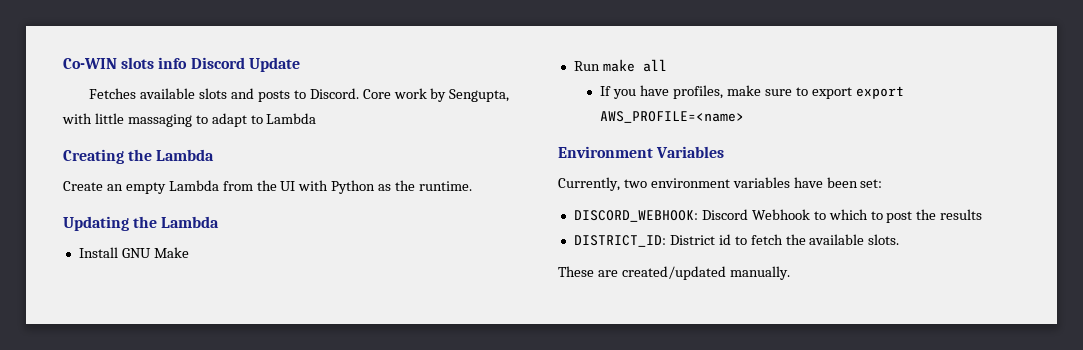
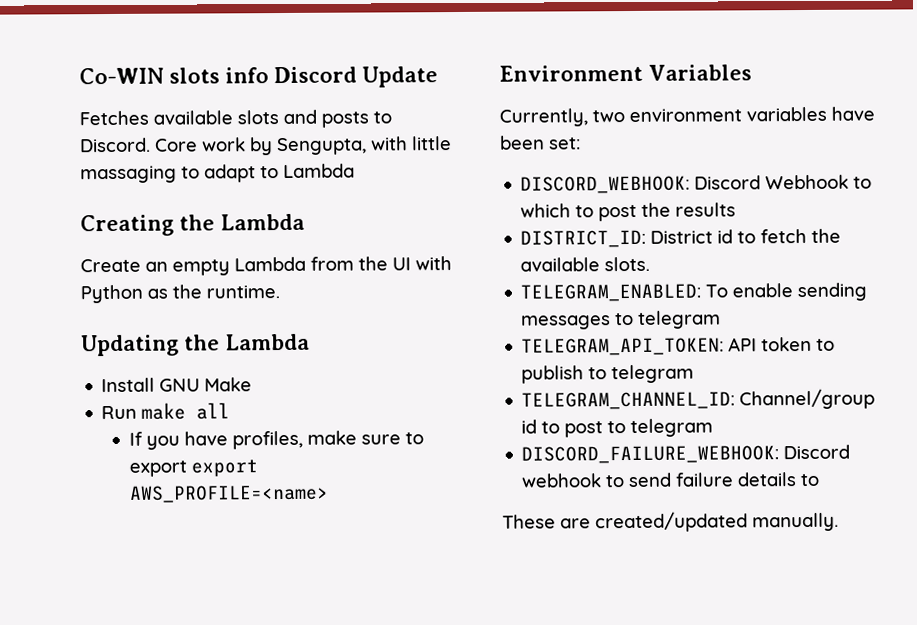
(900, 239) none -> [520,282,868,302] [521,310,722,330] [521,336,836,356] [521,364,695,384] [521,388,876,410] [521,418,714,438] [521,444,851,464] [521,472,821,488] // TELEGRAM_ENABLED: To enable sending messages to telegram // TELEGRAM_API_TOKEN: API token to publish to telegram // TELEGRAM_CHANNEL_ID: Channel/group id to post to telegram // DISCORD_FAILURE_WEBHOOK: Discord webhook to send failure details to

